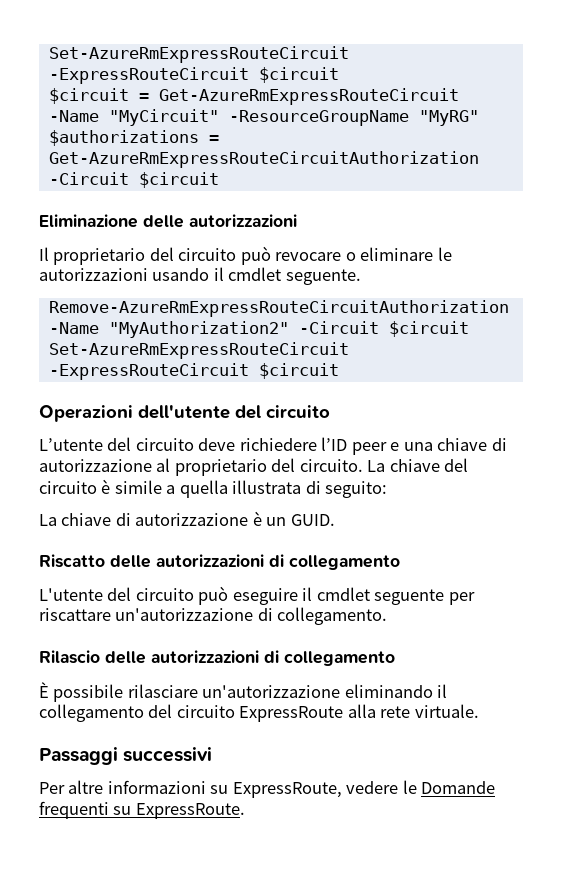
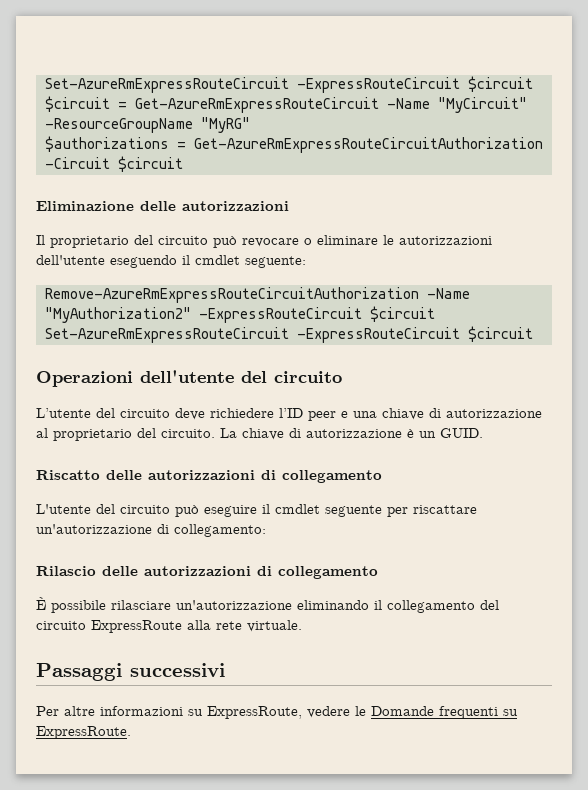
[152,267,361,285] usando il cmdlet seguente. -> [36,255,306,268] dell'utente eseguendo il cmdlet seguente:
[298,321,379,334] -Circuit -> [199,307,362,323] -ExpressRouteCircuit
[444,458,469,472] [39,479,388,498] [39,513,112,526] del circuito è simile a quella illustrata di seguito: // La chiave -> (284, 434) none
[277,607,388,625] collegamento. -> [174,524,266,537] collegamento:

